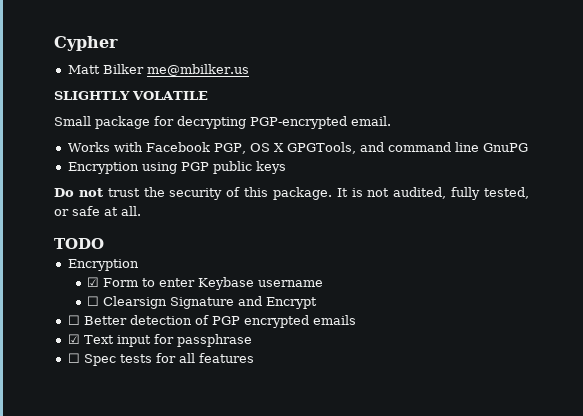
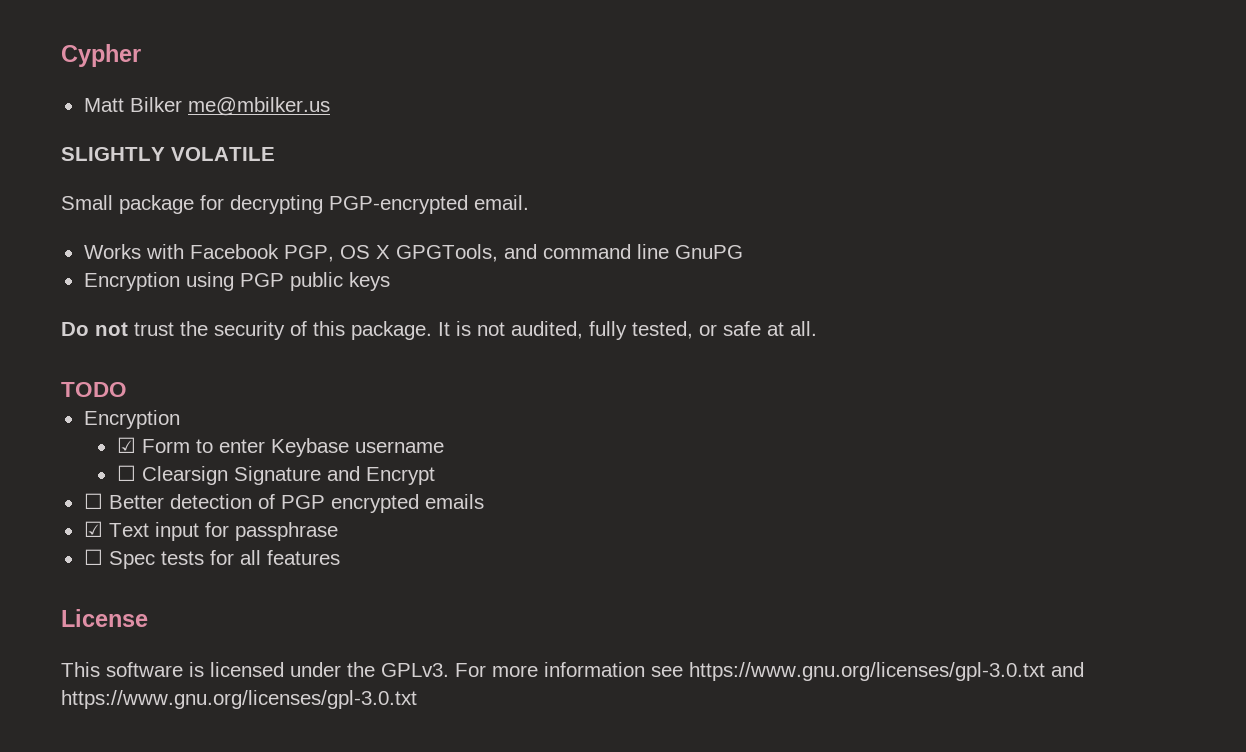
(254, 358) none -> [61,609,148,627] [61,662,1084,681] [61,690,417,709] // License // This software is licensed under the GPLv3. For more information see https://www.gnu.org/licenses/gpl-3.0.txt and https://www.gnu.org/licenses/gpl-3.0.txt

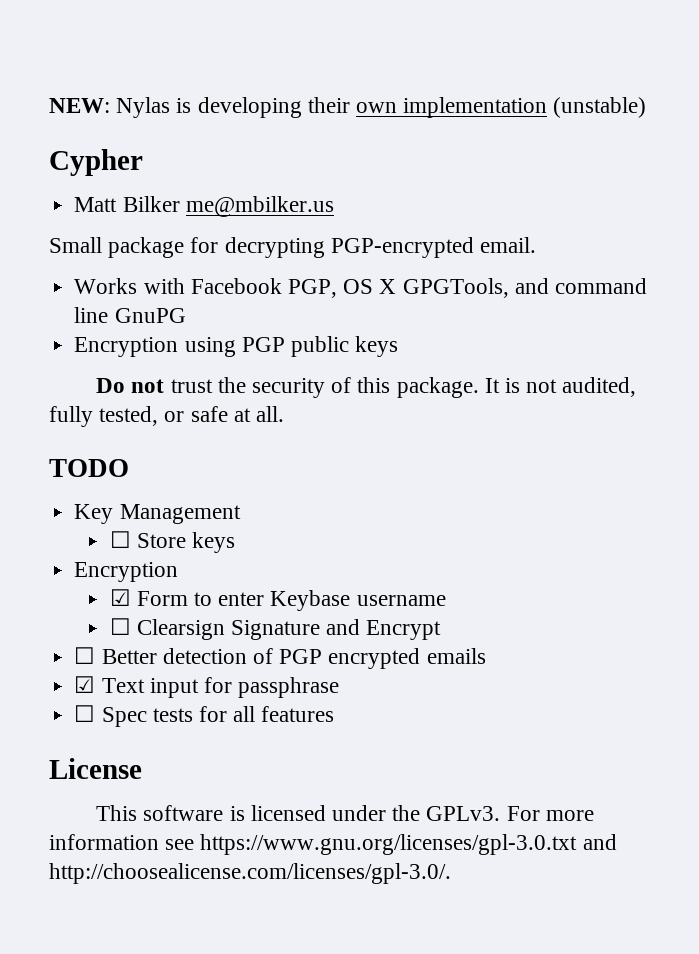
(61, 55) none -> [49,97,647,118] NEW: Nylas is developing their own implementation (unstable) //
[61,147,275,161] // SLIGHTLY VOLATILE -> (334, 206) none
(127, 389) none -> [74,504,241,524] [109,531,236,553] // Key Management // ☐ Store keys
[61,690,417,709] https://www.gnu.org/licenses/gpl-3.0.txt -> [49,863,451,884] http://choosealicense.com/licenses/gpl-3.0/.

